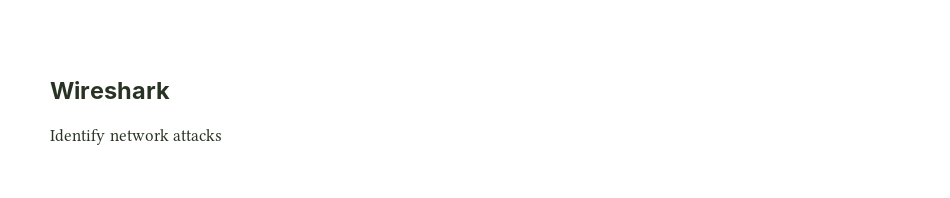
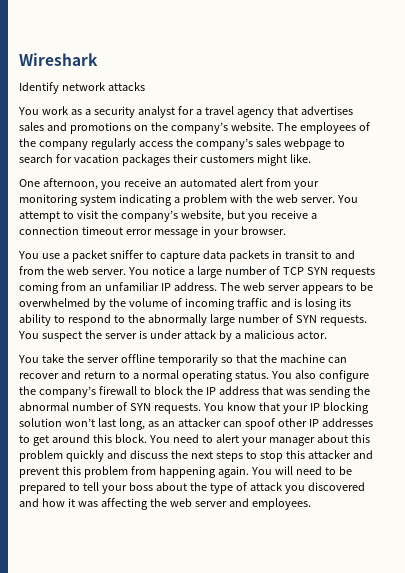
(223, 135) none -> [18,106,353,118] [19,122,370,134] [19,138,345,150] [19,154,311,166] [19,178,319,190] [19,194,358,206] [19,210,317,222] [19,226,286,238] [18,250,355,262] [19,266,375,278] [19,282,373,294] [19,298,351,310] [19,314,367,326] [18,330,327,342] [18,354,347,366] [19,370,369,382] [19,386,370,398] [19,402,369,414] [19,418,373,430] [19,434,370,446] [19,450,373,462] [19,466,352,478] [19,482,365,494] [19,498,311,510] // You work as a security analyst for a travel agency that advertises sales and promotions on the company’s website. The employees of the company regularly access the company’s sales webpage to search for vacation packages their customers might like. // One afternoon, you receive an automated alert from your monitoring system indicating a problem with the web server. You attempt to visit the company’s website, but you receive a connection timeout error message in your browser. // You use a packet sniffer to capture data packets in transit to and from the web server. You notice a large number of TCP SYN requests coming from an unfamiliar IP address. The web server appears to be overwhelmed by the volume of incoming traffic and is losing its ability to respond to the abnormally large number of SYN requests. You suspect the server is under attack by a malicious actor. // You take the server offline temporarily so that the machine can recover and return to a normal operating status. You also configure the company’s firewall to block the IP address that was sending the abnormal number of SYN requests. You know that your IP blocking solution won’t last long, as an attacker can spoof other IP addresses to get around this block. You need to alert your manager about this problem quickly and discuss the next steps to stop this attacker and prevent this problem from happening again. You will need to be prepared to tell your boss about the type of attack you discovered and how it was affecting the web server and employees.

